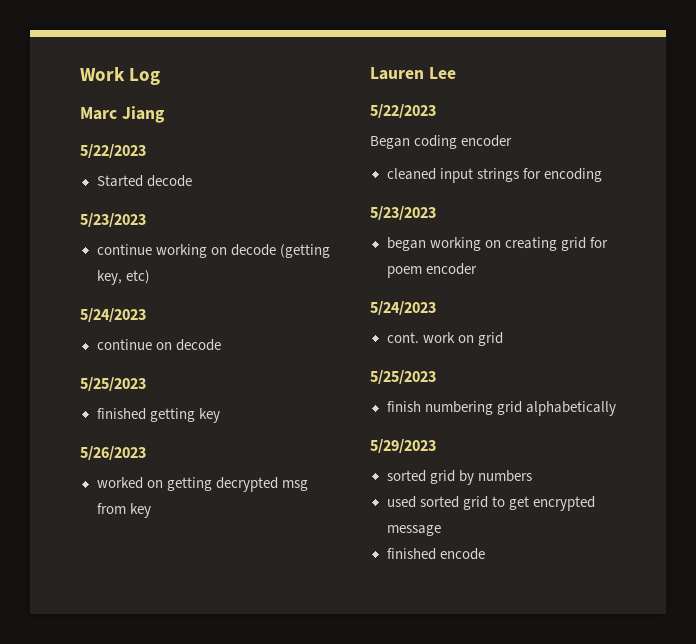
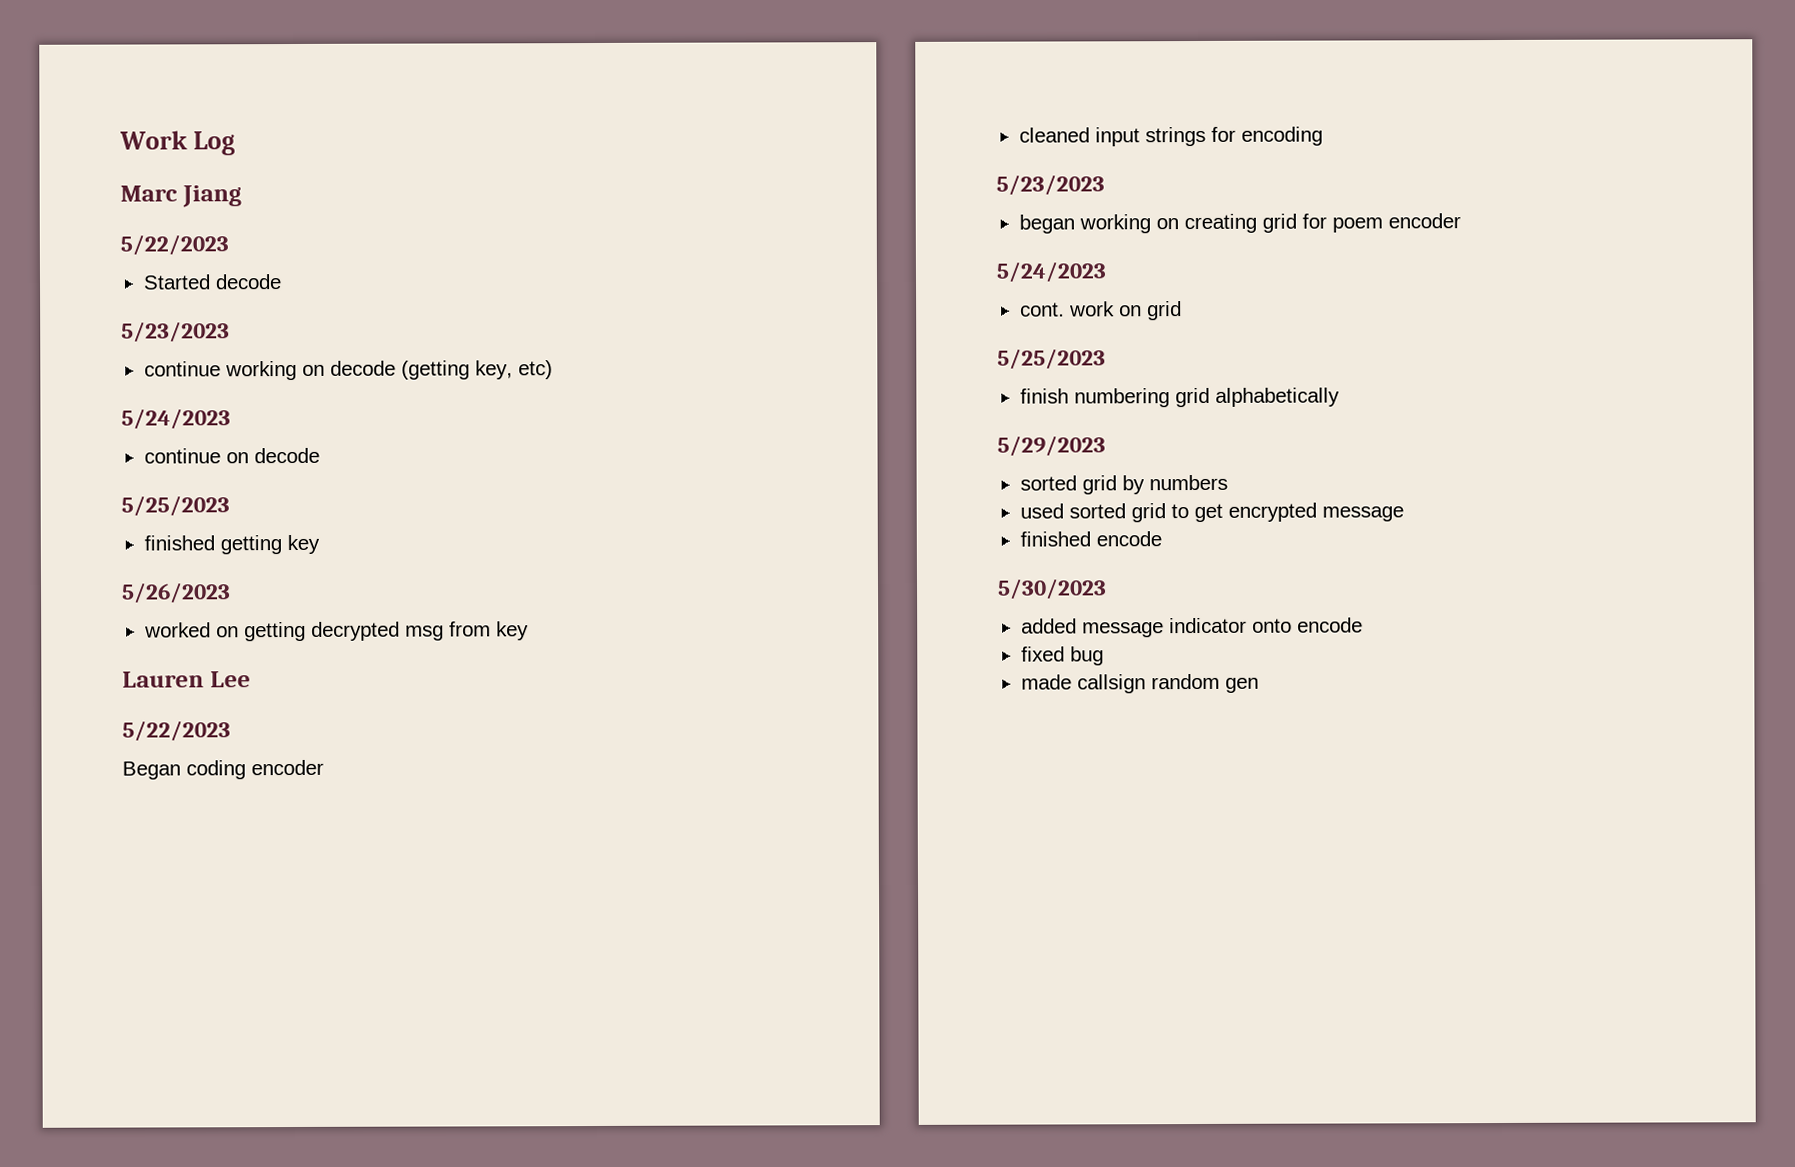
(485, 554) none -> [997,578,1107,600] [1020,617,1363,638] [1020,646,1104,666] [1020,673,1259,694] // 5/30/2023 // added message indicator onto encode // fixed bug // made callsign random gen

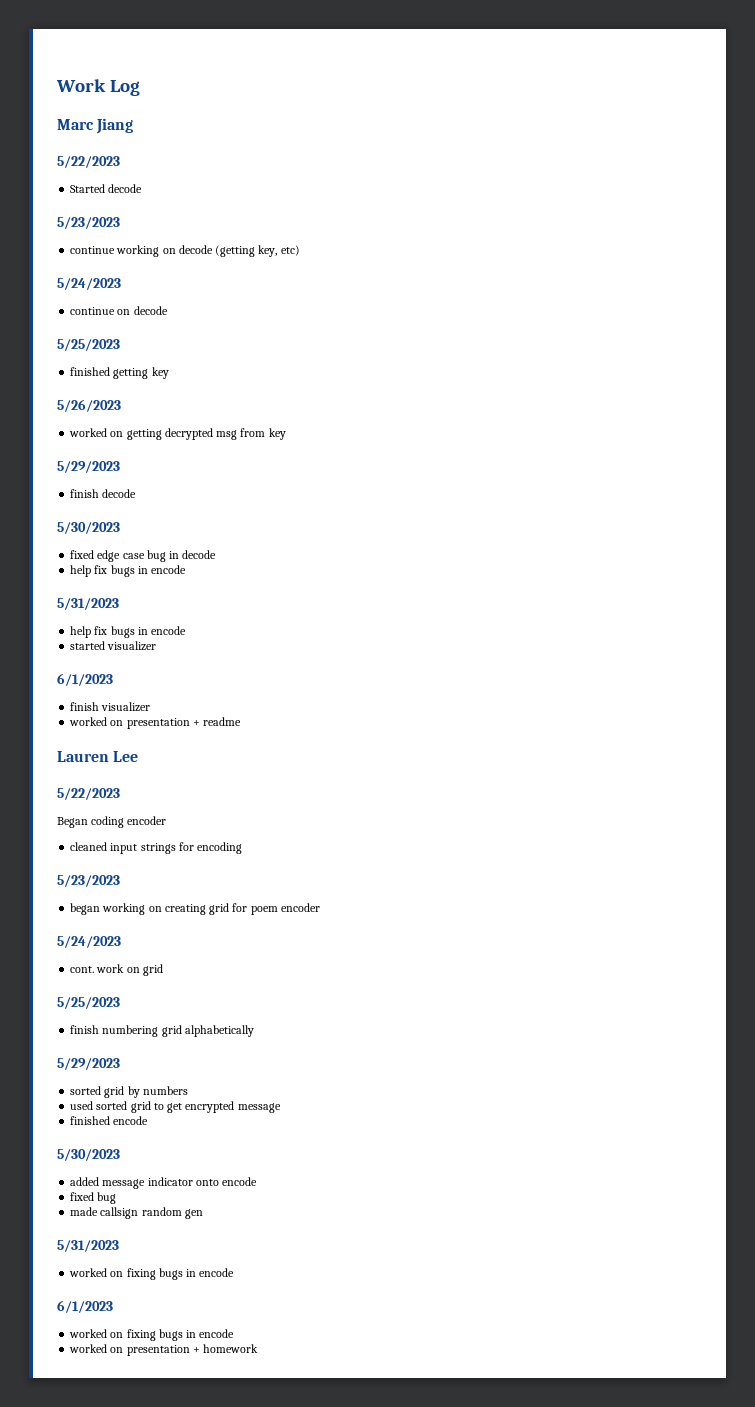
(529, 631) none -> [57,461,120,473] [70,489,137,498] [57,522,120,534] [70,550,217,562] [70,565,187,577] [57,598,119,610] [70,626,187,638] [70,641,157,651] [57,673,113,686] [70,702,151,712] [69,717,242,729] // 5/29/2023 // finish decode // 5/30/2023 // fixed edge case bug in decode // help fix bugs in encode // 5/31/2023 // help fix bugs in encode // started visualizer // 6/1/2023 // finish visualizer // worked on presentation + readme
(1259, 685) none -> [57,1240,119,1252] [69,1268,235,1280] [57,1300,113,1313] [69,1329,235,1341] [69,1344,259,1356] // 5/31/2023 // worked on fixing bugs in encode // 6/1/2023 // worked on fixing bugs in encode // worked on presentation + homework

